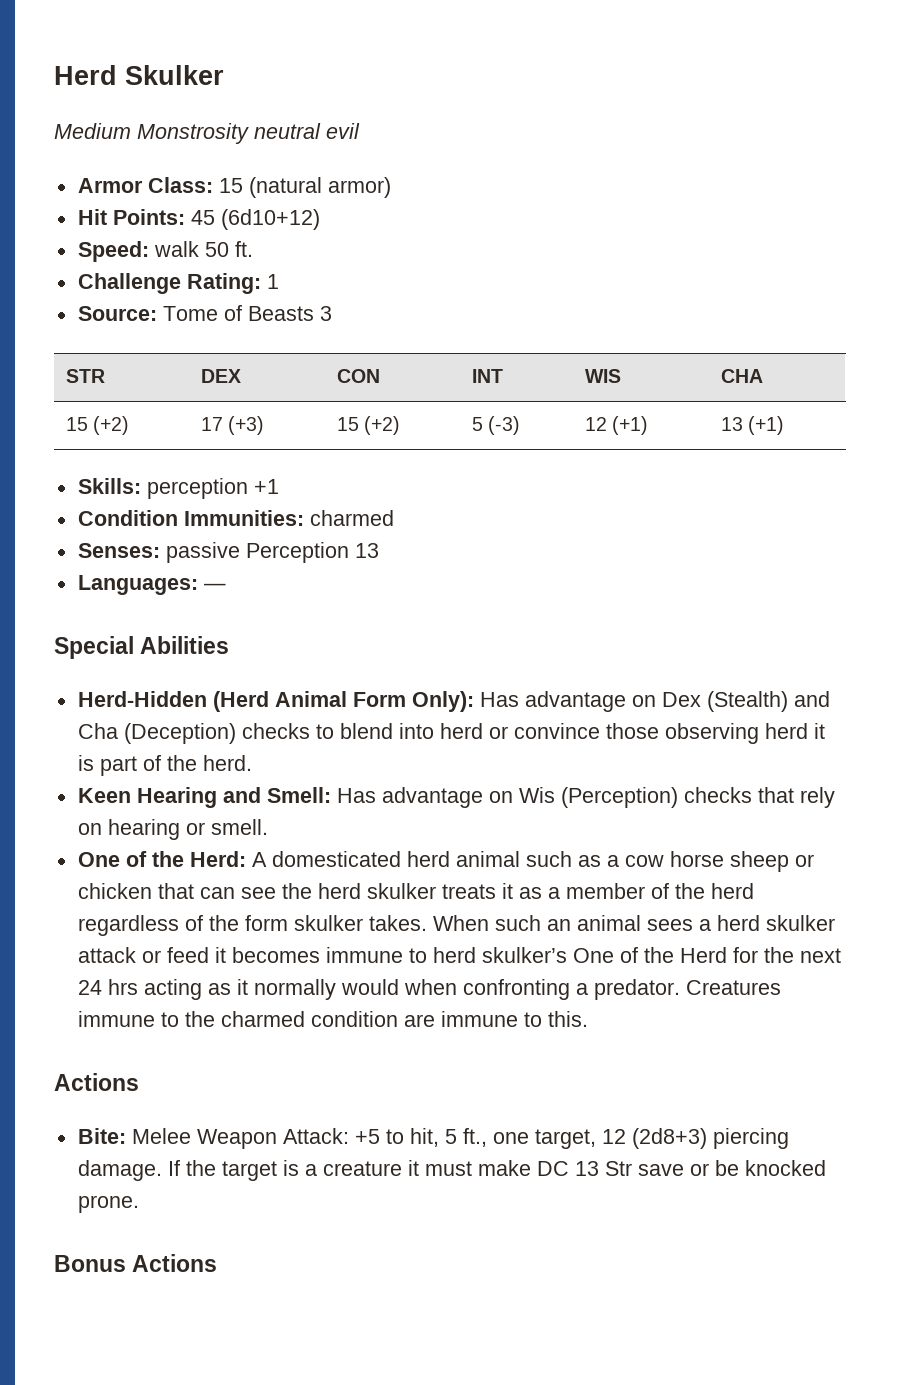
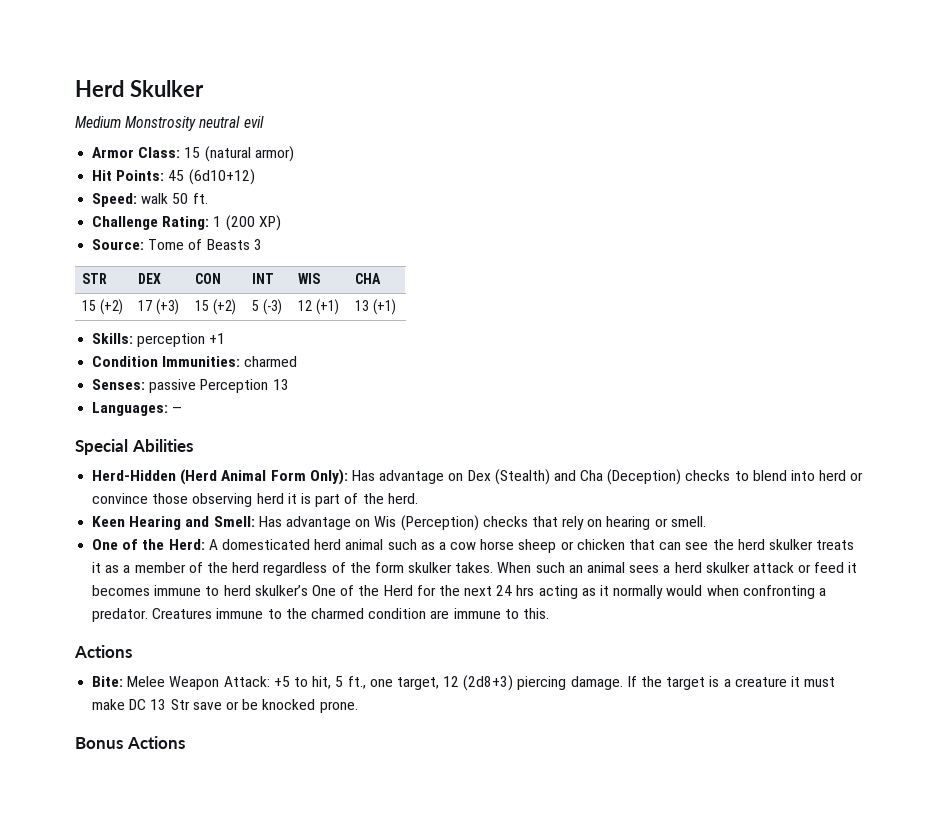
(279, 281) none -> [225,215,281,231] (200 XP)

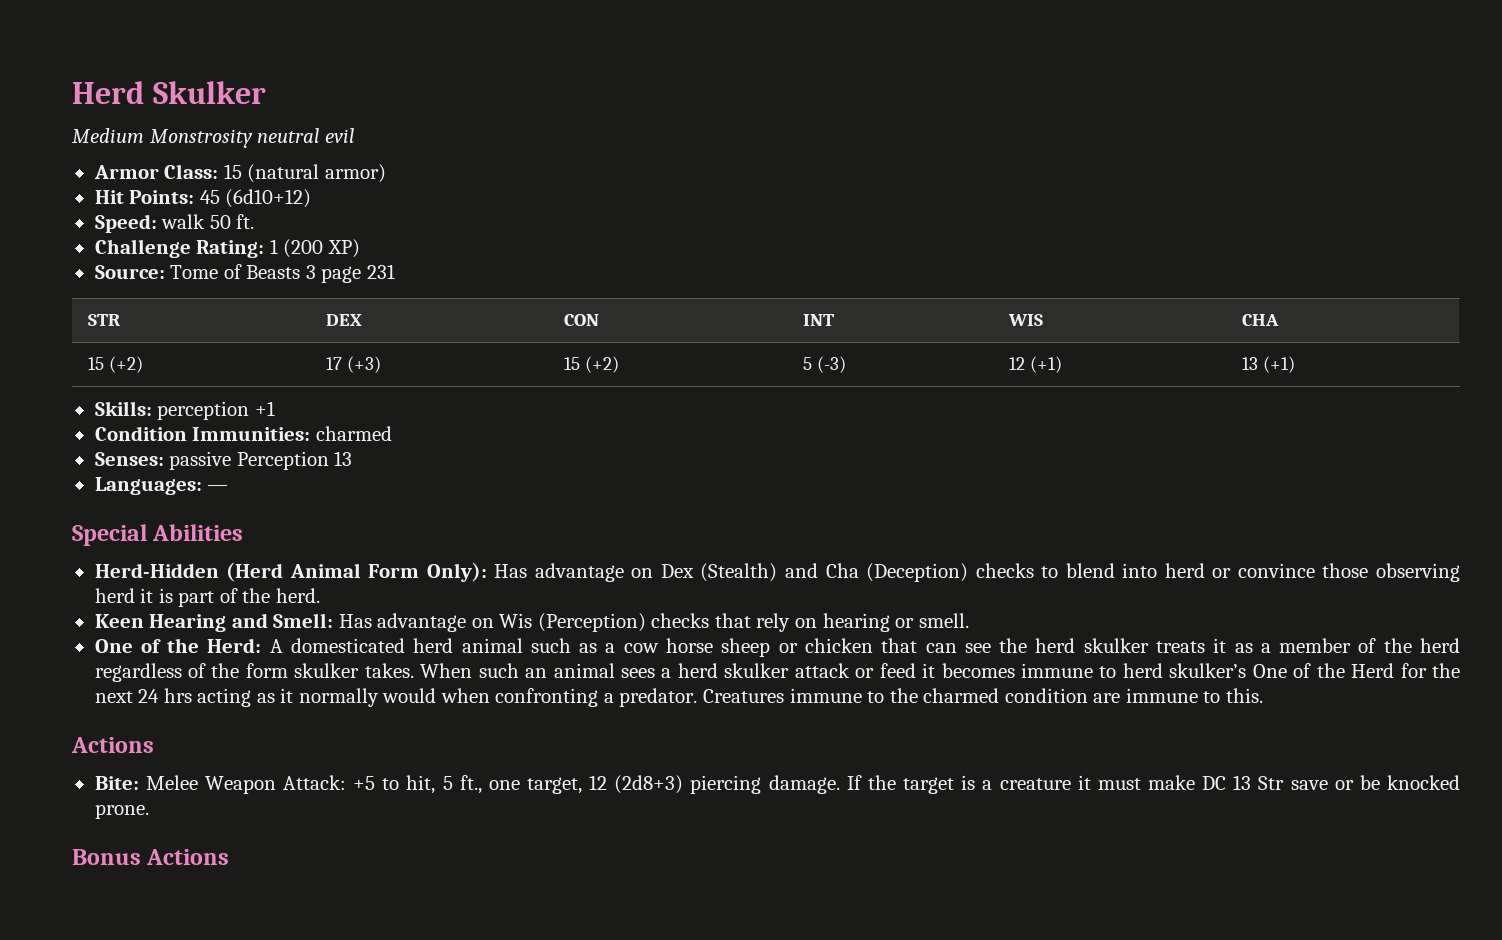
(262, 244) none -> [321,264,395,283] page 231

